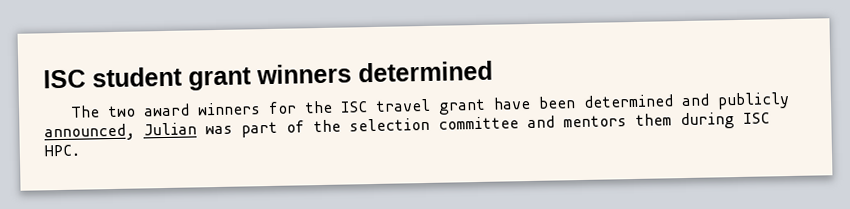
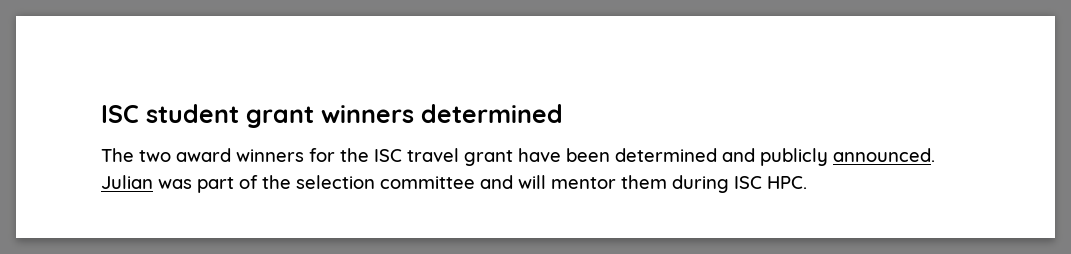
[44,123,135,142] announced, -> [833,148,935,162] announced.
[563,115,627,128] mentors -> [518,175,616,189] will mentor

